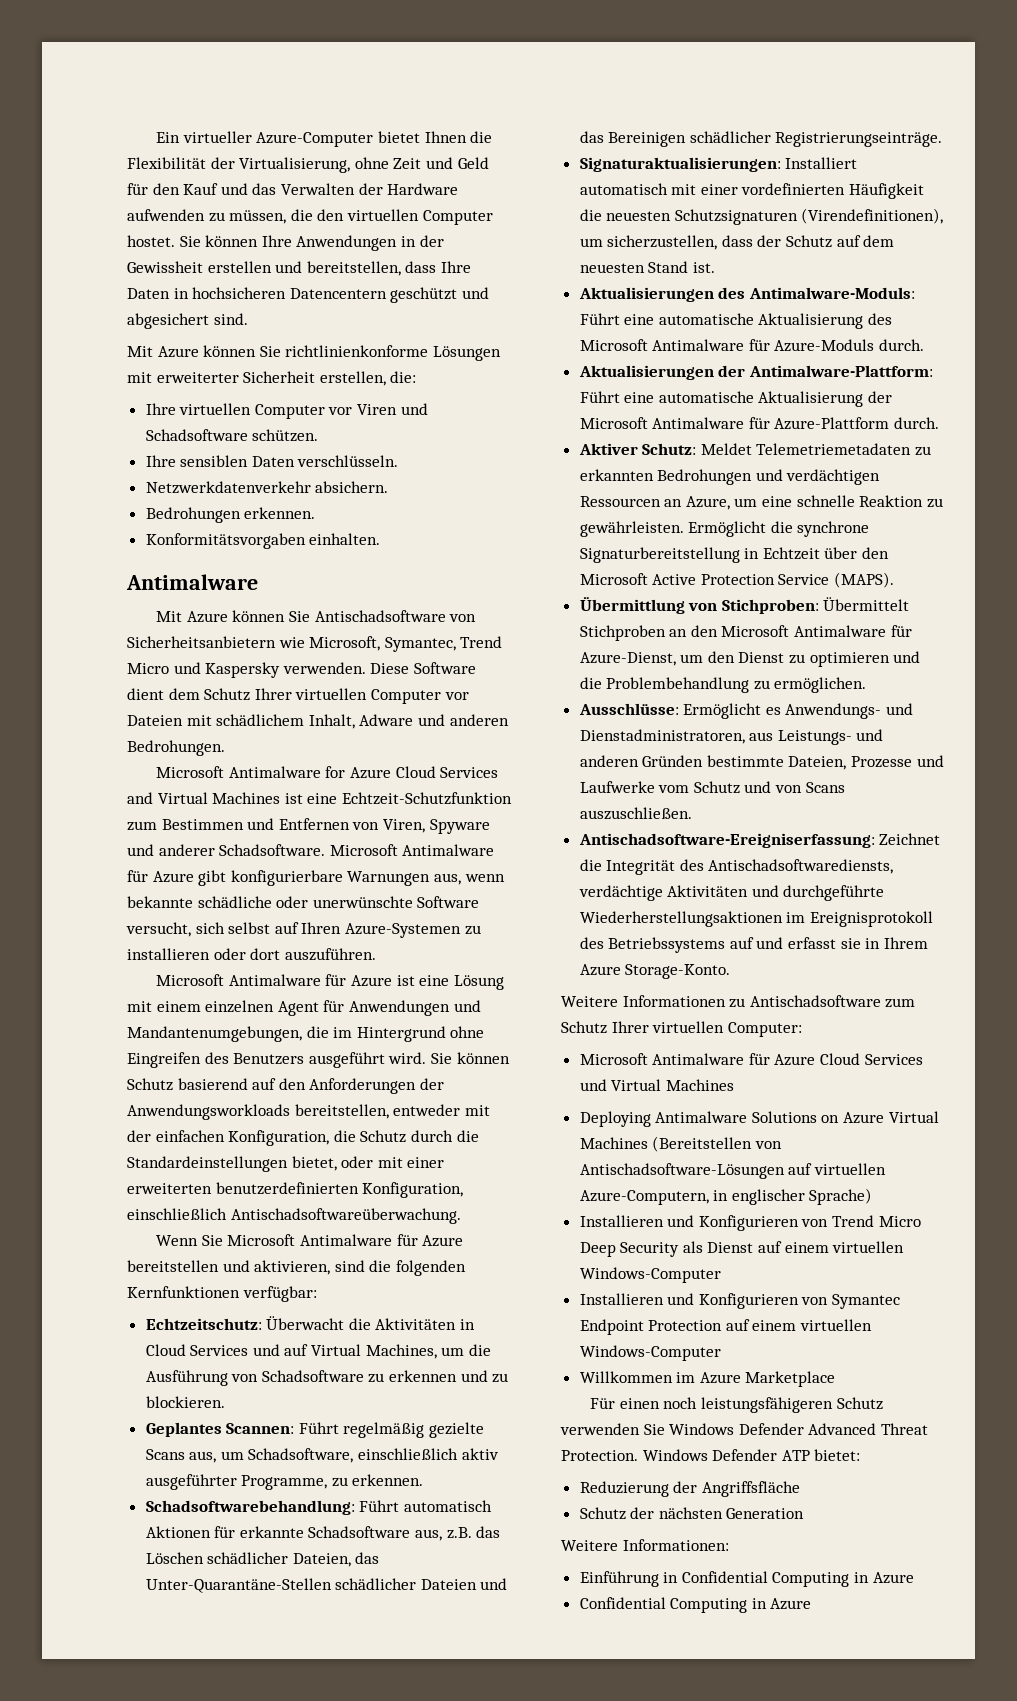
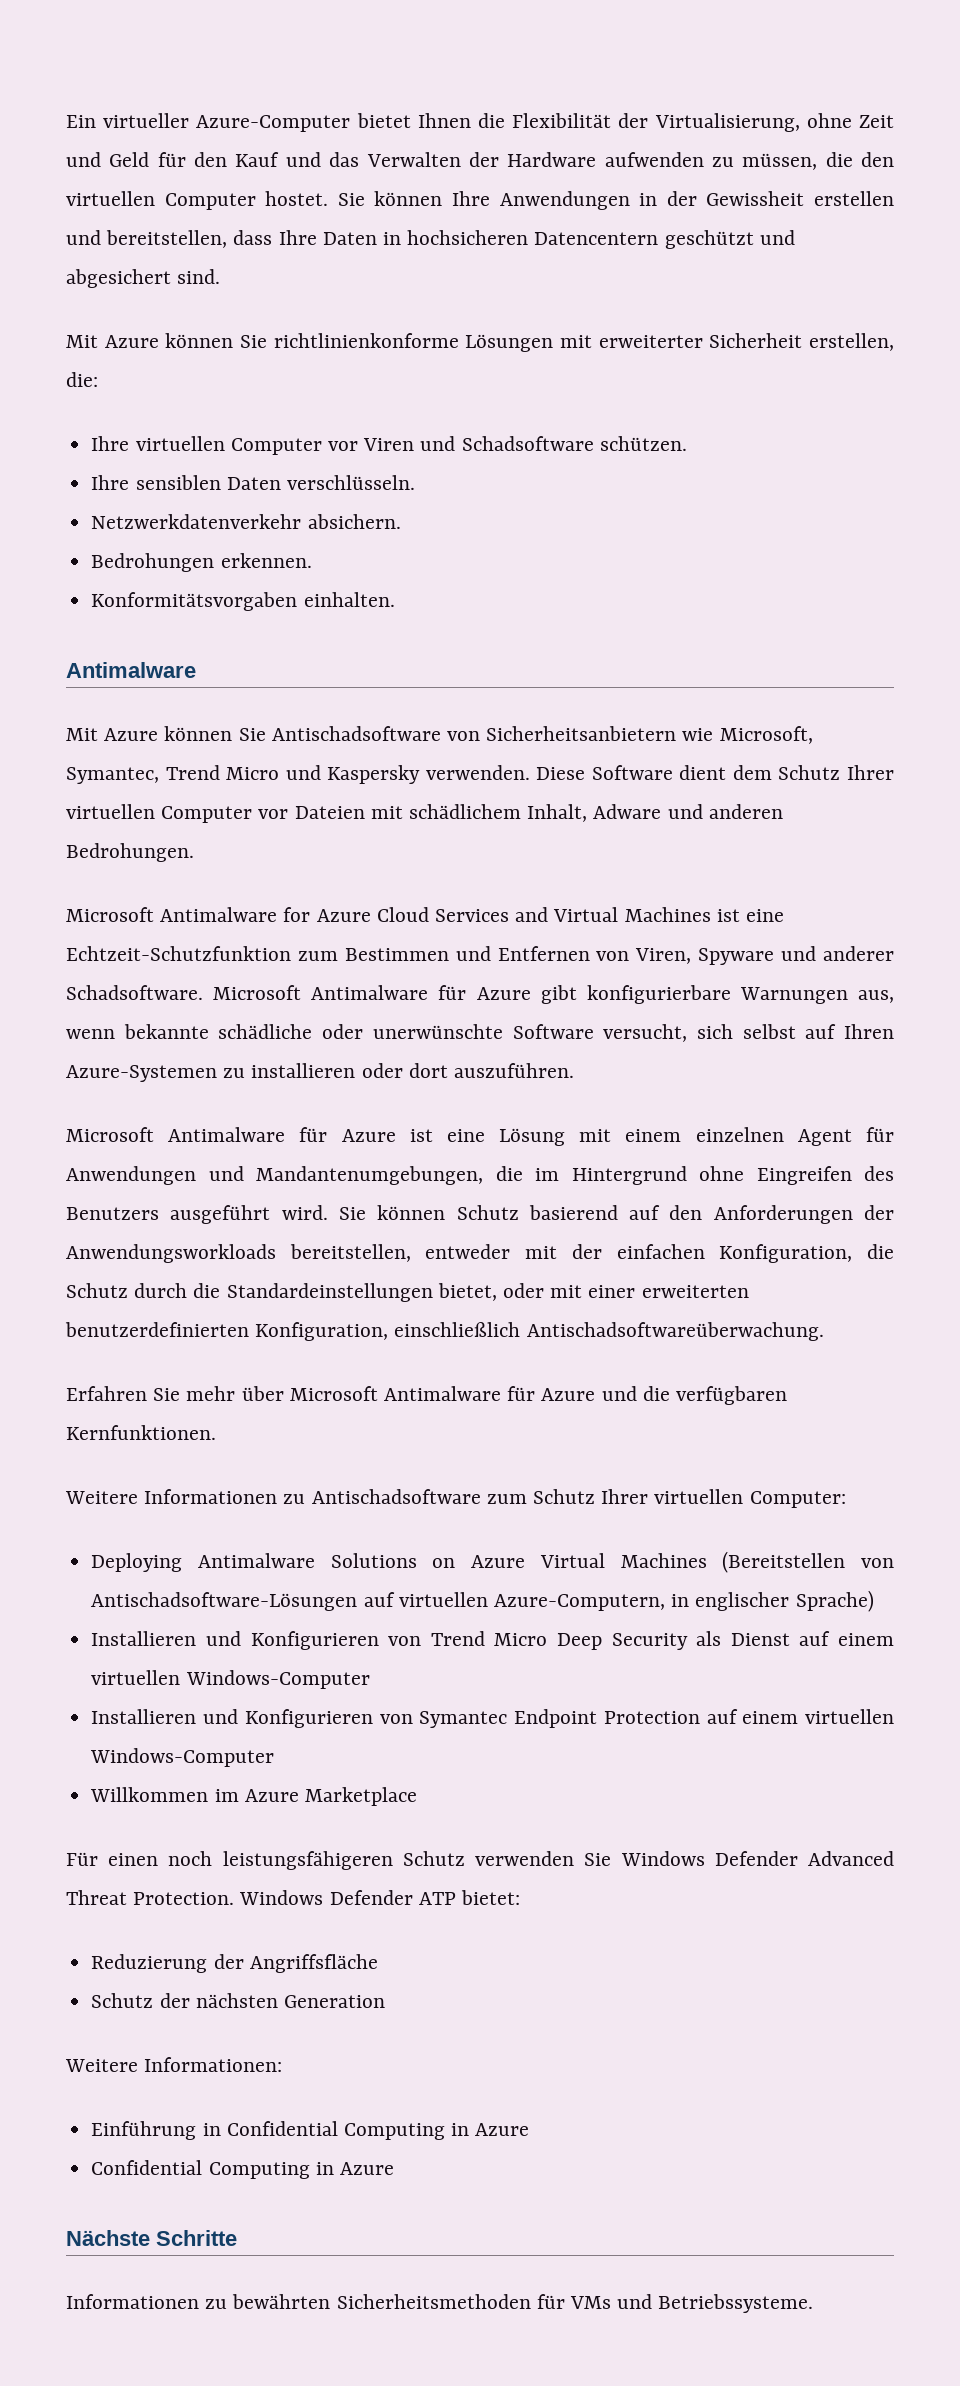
[156,1234,464,1247] [127,1260,466,1276] [127,1286,317,1302] [145,1316,476,1330] [145,1344,491,1359] [145,1370,509,1386] [145,1396,225,1408] [145,1422,485,1438] [145,1448,499,1463] [145,1474,424,1490] [145,1500,492,1515] [145,1526,501,1541] [145,1552,380,1567] [145,1578,508,1593] [579,131,943,147] [579,157,858,172] [579,183,925,199] [579,208,944,225] [579,235,895,250] [579,261,715,273] [578,287,915,302] [579,313,893,329] [579,339,925,352] [578,365,933,380] [579,391,893,407] [579,417,940,430] [578,443,932,456] [579,469,881,485] [579,495,943,510] [579,521,870,537] [579,547,890,563] [579,572,895,588] [579,597,910,614] [579,625,912,641] [579,651,921,667] [579,677,867,693] [578,703,914,719] [579,729,884,745] [579,755,944,770] [579,781,845,794] [579,807,692,820] [578,833,941,848] [579,859,894,875] [578,885,885,901] [579,911,933,927] [579,937,928,953] [579,964,731,979] Wenn Sie Microsoft Antimalware für Azure bereitstellen und aktivieren, sind die folgenden Kernfunktionen verfügbar: // Echtzeitschutz: Überwacht die Aktivitäten in Cloud Services und auf Virtual Machines, um die Ausführung von Schadsoftware zu erkennen und zu blockieren. // Geplantes Scannen: Führt regelmäßig gezielte Scans aus, um Schadsoftware, einschließlich aktiv ausgeführter Programme, zu erkennen. // Schadsoftwarebehandlung: Führt automatisch Aktionen für erkannte Schadsoftware aus, z.B. das Löschen schädlicher Dateien, das Unter-Quarantäne-Stellen schädlicher Dateien und das Bereinigen schädlicher Registrierungseinträge. // Signaturaktualisierungen: Installiert automatisch mit einer vordefinierten Häufigkeit die neuesten Schutzsignaturen (Virendefinitionen), um sicherzustellen, dass der Schutz auf dem neuesten Stand ist. // Aktualisierungen des Antimalware-Moduls: Führt eine automatische Aktualisierung des Microsoft Antimalware für Azure-Moduls durch. // Aktualisierungen der Antimalware-Plattform: Führt eine automatische Aktualisierung der Microsoft Antimalware für Azure-Plattform durch. // Aktiver Schutz: Meldet Telemetriemetadaten zu erkannten Bedrohungen und verdächtigen Ressourcen an Azure, um eine schnelle Reaktion zu gewährleisten. Ermöglicht die synchrone Signaturbereitstellung in Echtzeit über den Microsoft Active Protection Service (MAPS). // Übermittlung von Stichproben: Übermittelt Stichproben an den Microsoft Antimalware für Azure-Dienst, um den Dienst zu optimieren und die Problembehandlung zu ermöglichen. // Ausschlüsse: Ermöglicht es Anwendungs- und Dienstadministratoren, aus Leistungs- und anderen Gründen bestimmte Dateien, Prozesse und Laufwerke vom Schutz und von Scans auszuschließen. // Antischadsoftware-Ereigniserfassung: Zeichnet die Integrität des Antischadsoftwarediensts, verdächtige Aktivitäten und durchgeführte Wiederherstellungsaktionen im Ereignisprotokoll des Betriebssystems auf und erfasst sie in Ihrem Azure Storage-Konto. -> [66,1386,788,1405] [66,1425,216,1440] Erfahren Sie mehr über Microsoft Antimalware für Azure und die verfügbaren Kernfunktionen.
[579,1053,923,1066] [579,1079,734,1091] // Microsoft Antimalware für Azure Cloud Services und Virtual Machines -> (846, 1499) none
(812, 1604) none -> [66,2230,237,2246] [66,2294,814,2313] // Nächste Schritte // Informationen zu bewährten Sicherheitsmethoden für VMs und Betriebssysteme.

